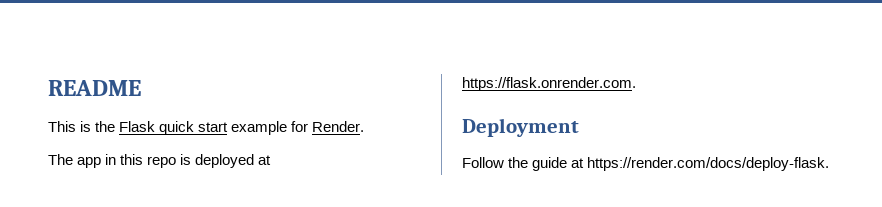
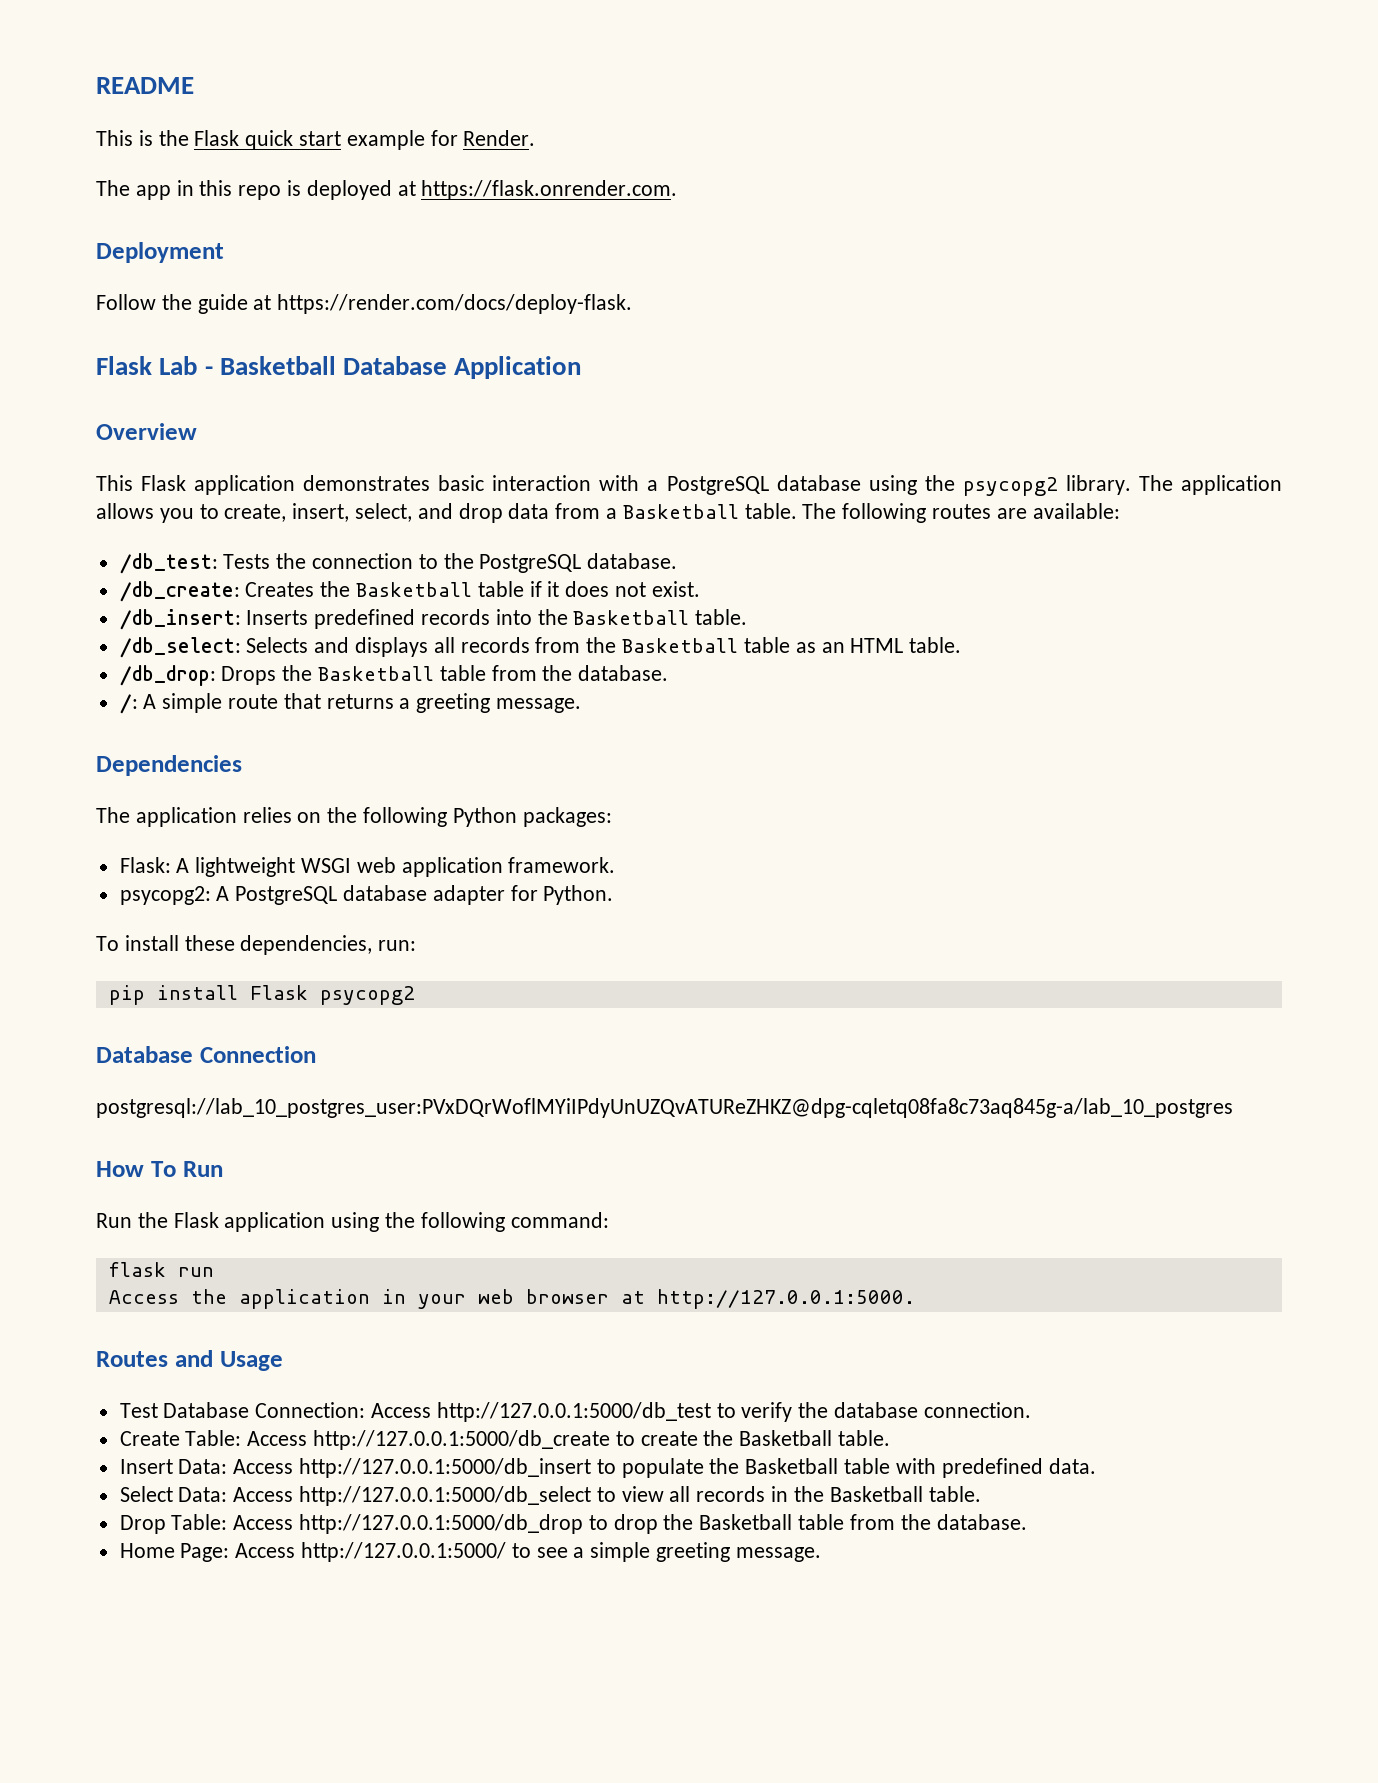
(830, 164) none -> [96,356,582,379] [96,423,197,440] [96,475,1283,496] [96,503,1120,523] [119,553,678,574] [119,581,700,602] [119,609,748,630] [119,637,962,658] [119,665,669,686] [119,693,582,714] [96,755,242,776] [96,807,612,827] [119,857,616,877] [119,885,614,905] [96,935,417,955] [108,985,415,1005] [96,1046,316,1063] [96,1098,1233,1118] [96,1161,223,1177] [96,1212,609,1232] [108,1262,214,1277] [108,1289,915,1309] [96,1350,283,1371] [119,1402,1031,1422] [119,1430,891,1450] [119,1458,1096,1478] [119,1486,981,1506] [119,1514,1027,1534] [119,1542,821,1562] // Flask Lab - Basketball Database Application // Overview // This Flask application demonstrates basic interaction with a PostgreSQL database using the psycopg2 library. The application allows you to create, insert, select, and drop data from a Basketball table. The following routes are available: // /db_test: Tests the connection to the PostgreSQL database. // /db_create: Creates the Basketball table if it does not exist. // /db_insert: Inserts predefined records into the Basketball table. // /db_select: Selects and displays all records from the Basketball table as an HTML table. // /db_drop: Drops the Basketball table from the database. // /: A simple route that returns a greeting message. // Dependencies // The application relies on the following Python packages: // Flask: A lightweight WSGI web application framework. // psycopg2: A PostgreSQL database adapter for Python. // To install these dependencies, run: // pip install Flask psycopg2 // Database Connection // postgresql://lab_10_postgres_user:PVxDQrWoflMYiIPdyUnUZQvATUReZHKZ@dpg-cqletq08fa8c73aq845g-a/lab_10_postgres // How To Run // Run the Flask application using the following command: // flask run // Access the application in your web browser at http://127.0.0.1:5000. // Routes and Usage // Test Database Connection: Access http://127.0.0.1:5000/db_test to verify the database connection. // Create Table: Access http://127.0.0.1:5000/db_create to create the Basketball table. // Insert Data: Access http://127.0.0.1:5000/db_insert to populate the Basketball table with predefined data. // Select Data: Access http://127.0.0.1:5000/db_select to view all records in the Basketball table. // Drop Table: Access http://127.0.0.1:5000/db_drop to drop the Basketball table from the database. // Home Page: Access http://127.0.0.1:5000/ to see a simple greeting message.

